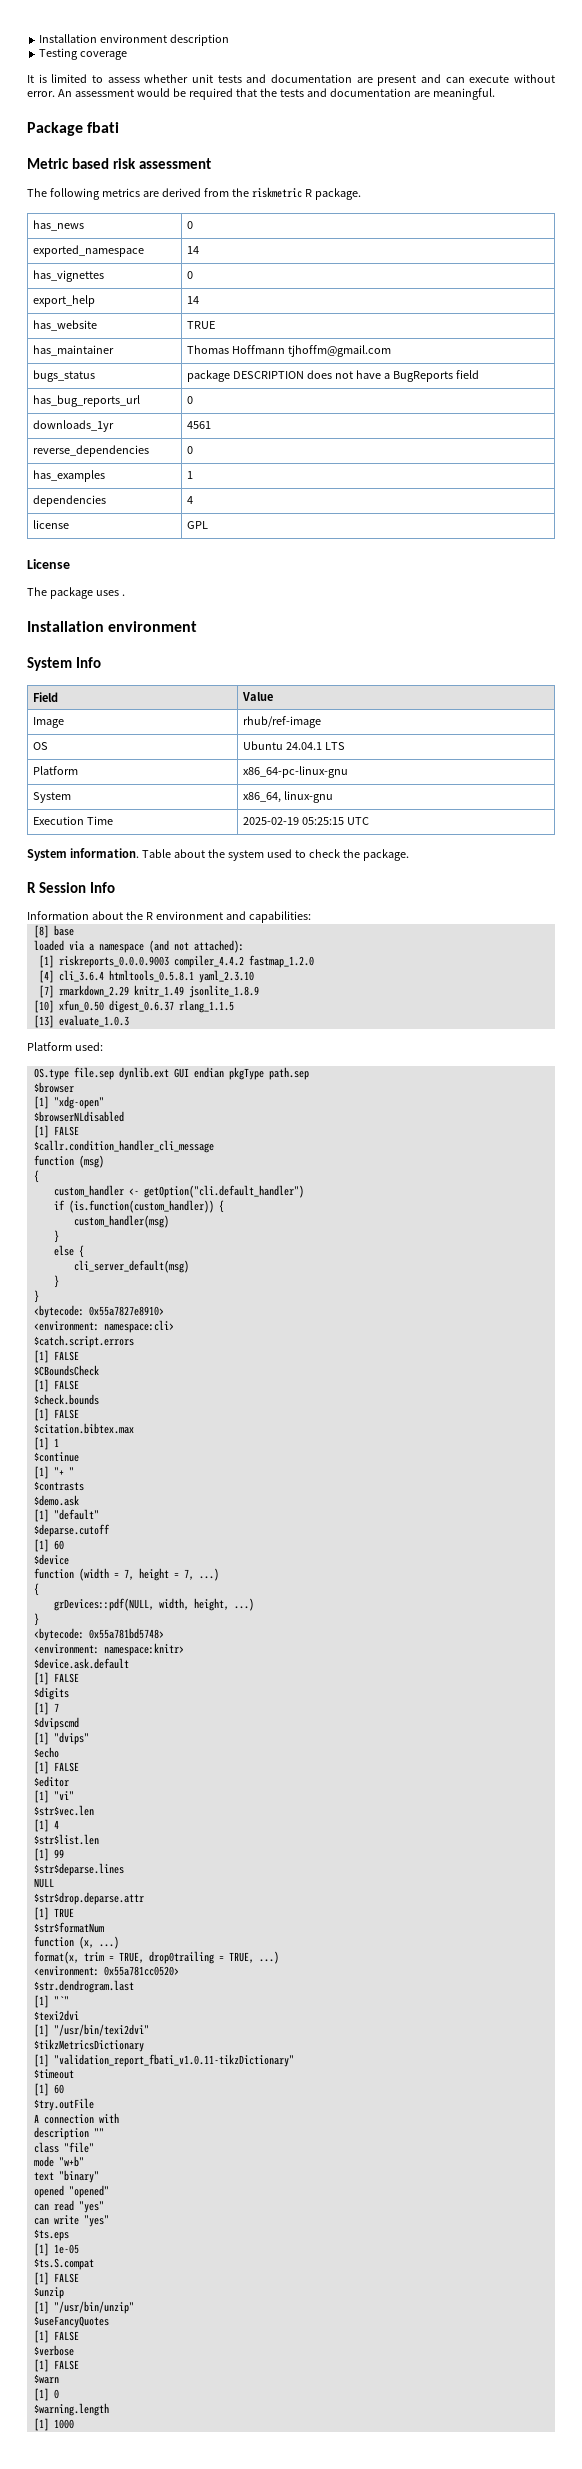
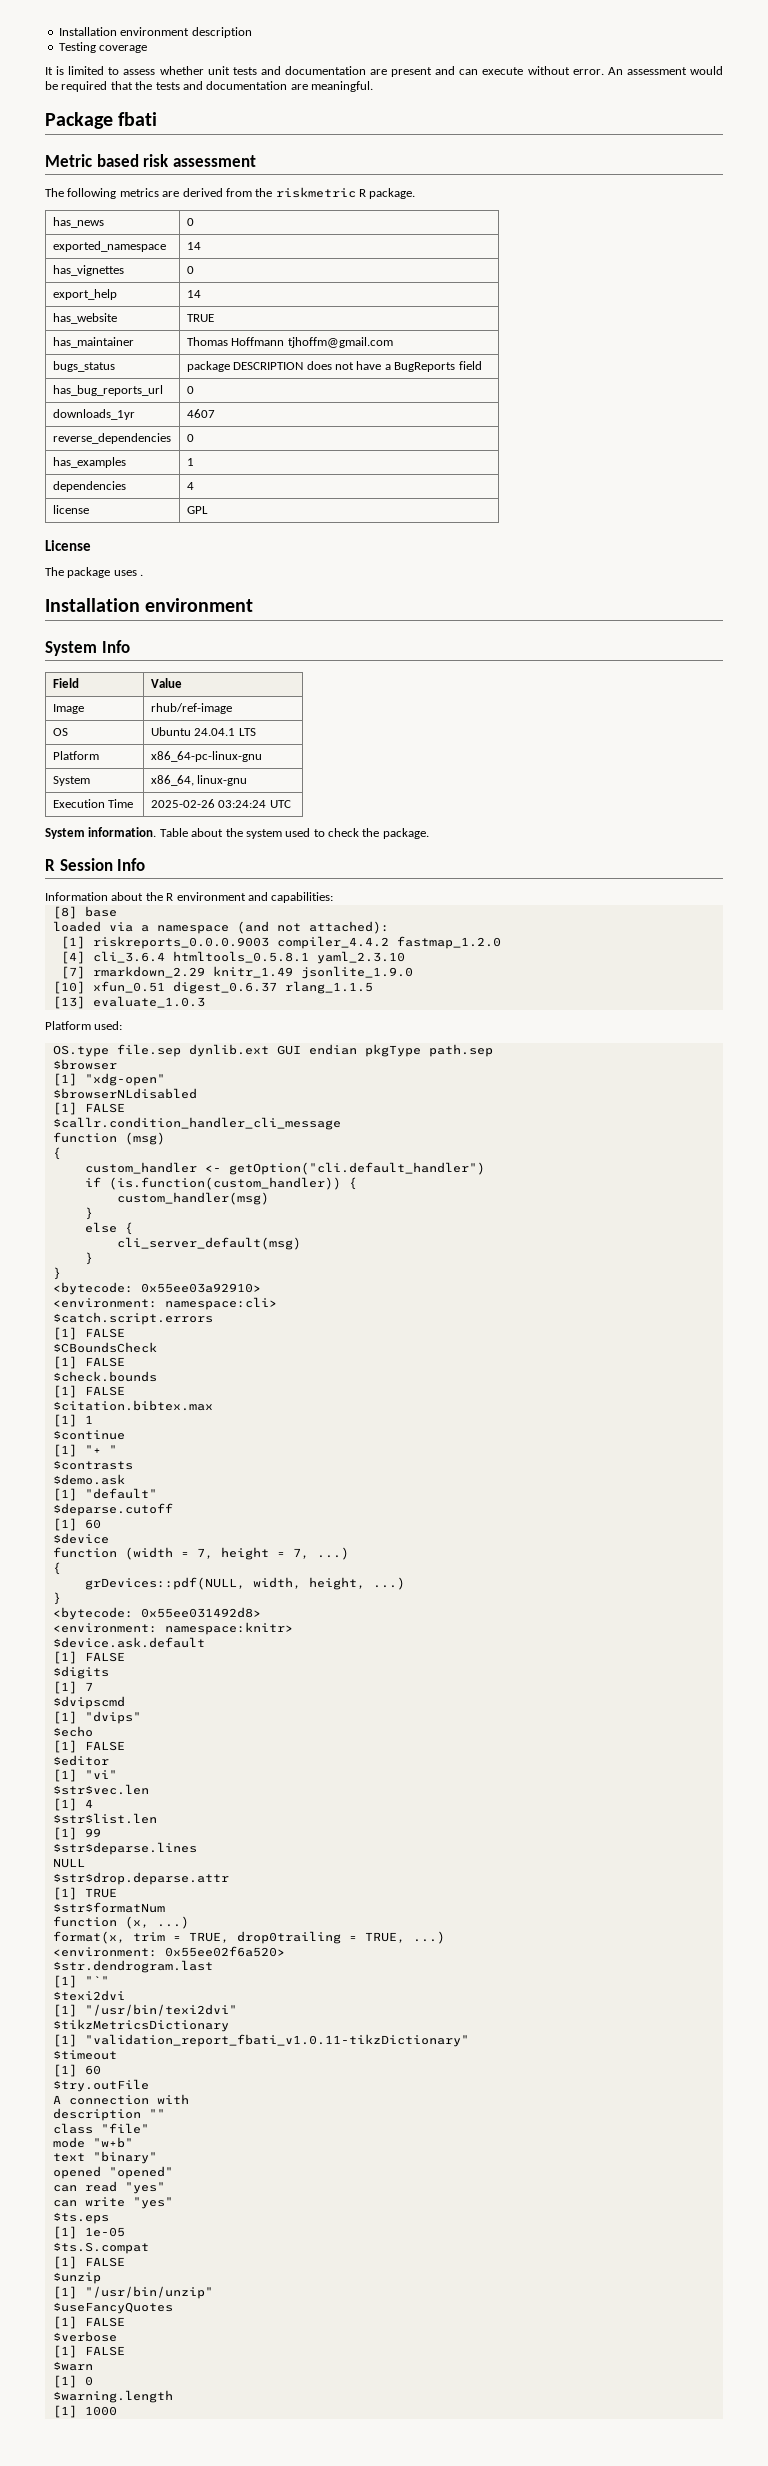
[187,421,212,429] 4561 -> [186,409,215,418] 4607
[243,817,344,825] 2025-02-19 05:25:15 -> [150,799,267,808] 2025-02-26 03:24:24
[188,985,259,998] jsonlite_1.8.9 -> [300,966,413,979] jsonlite_1.9.0
[58,1000,104,1012] xfun_0.50 -> [92,981,165,993] xfun_0.51
[88,1306,164,1316] 0x55a7827e8910> -> [140,1283,261,1293] 0x55ee03a92910>
[88,1628,164,1639] 0x55a781bd5748> -> [140,1607,261,1618] 0x55ee031492d8>
[103,1966,179,1976] 0x55a781cc0520> -> [164,1946,285,1957] 0x55ee02f6a520>

